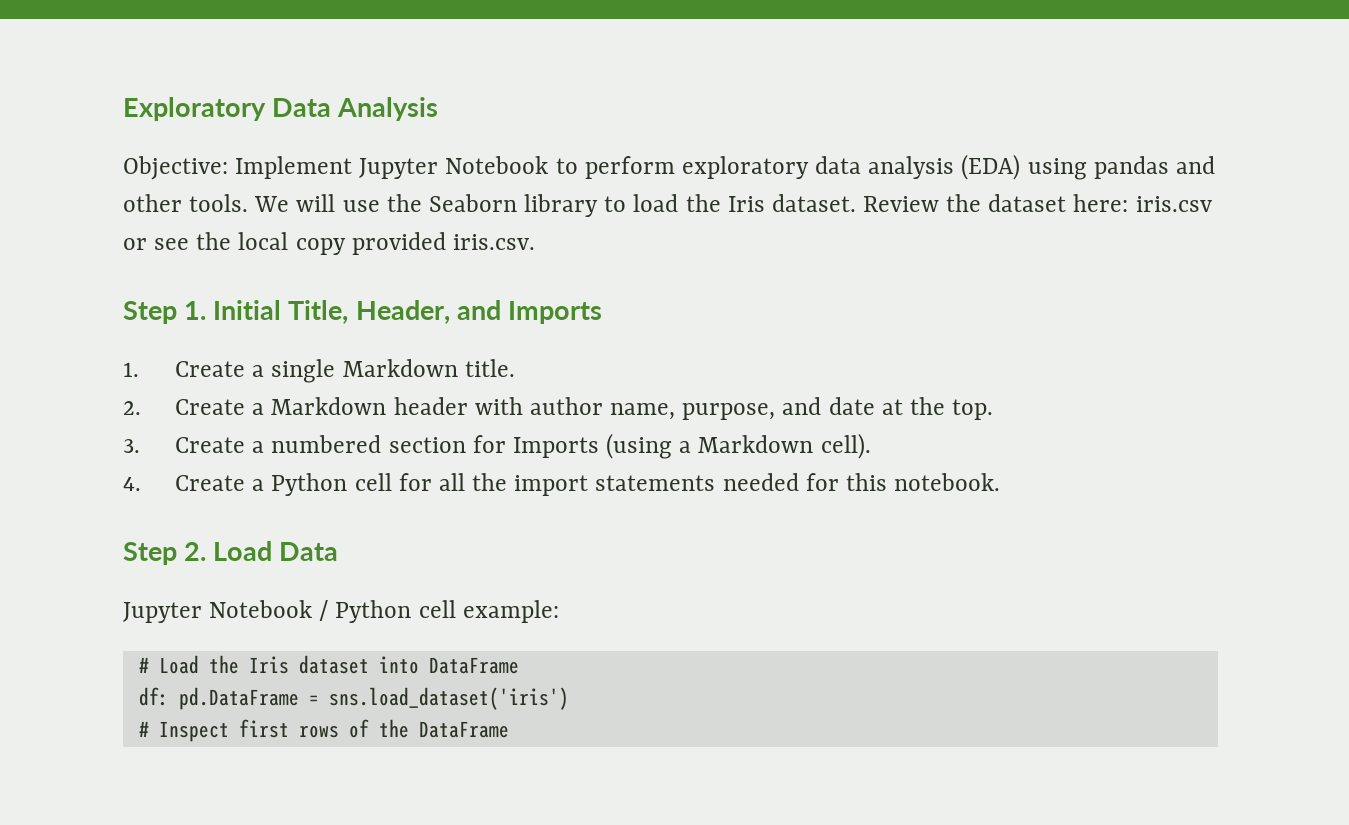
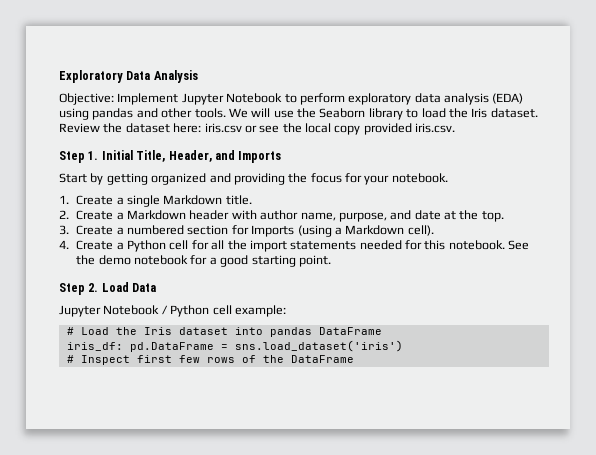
(602, 312) none -> [59,173,448,185] // Start by getting organized and providing the focus for your notebook.
(1001, 482) none -> [508,240,530,250] [76,255,331,267] See the demo notebook for a good starting point.
(419, 665) none -> [269,327,312,337] pandas
[138,687,169,706] df: -> [66,342,123,351] iris_df:
(289, 728) none -> [178,355,200,363] few

